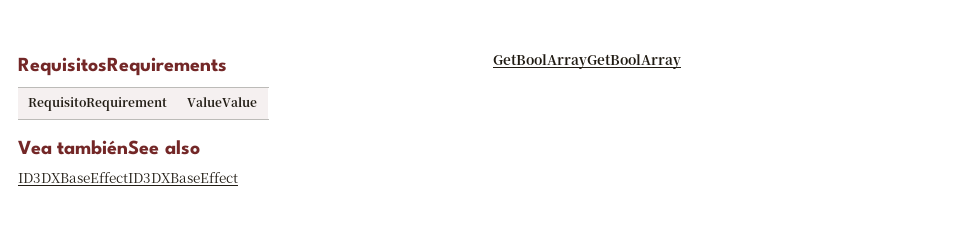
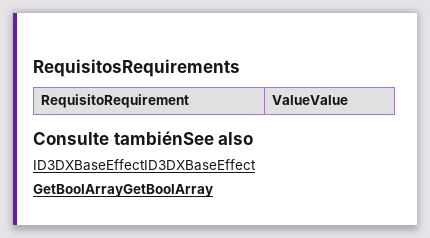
[18,140,52,155] Vea -> [33,132,109,145] Consulte

